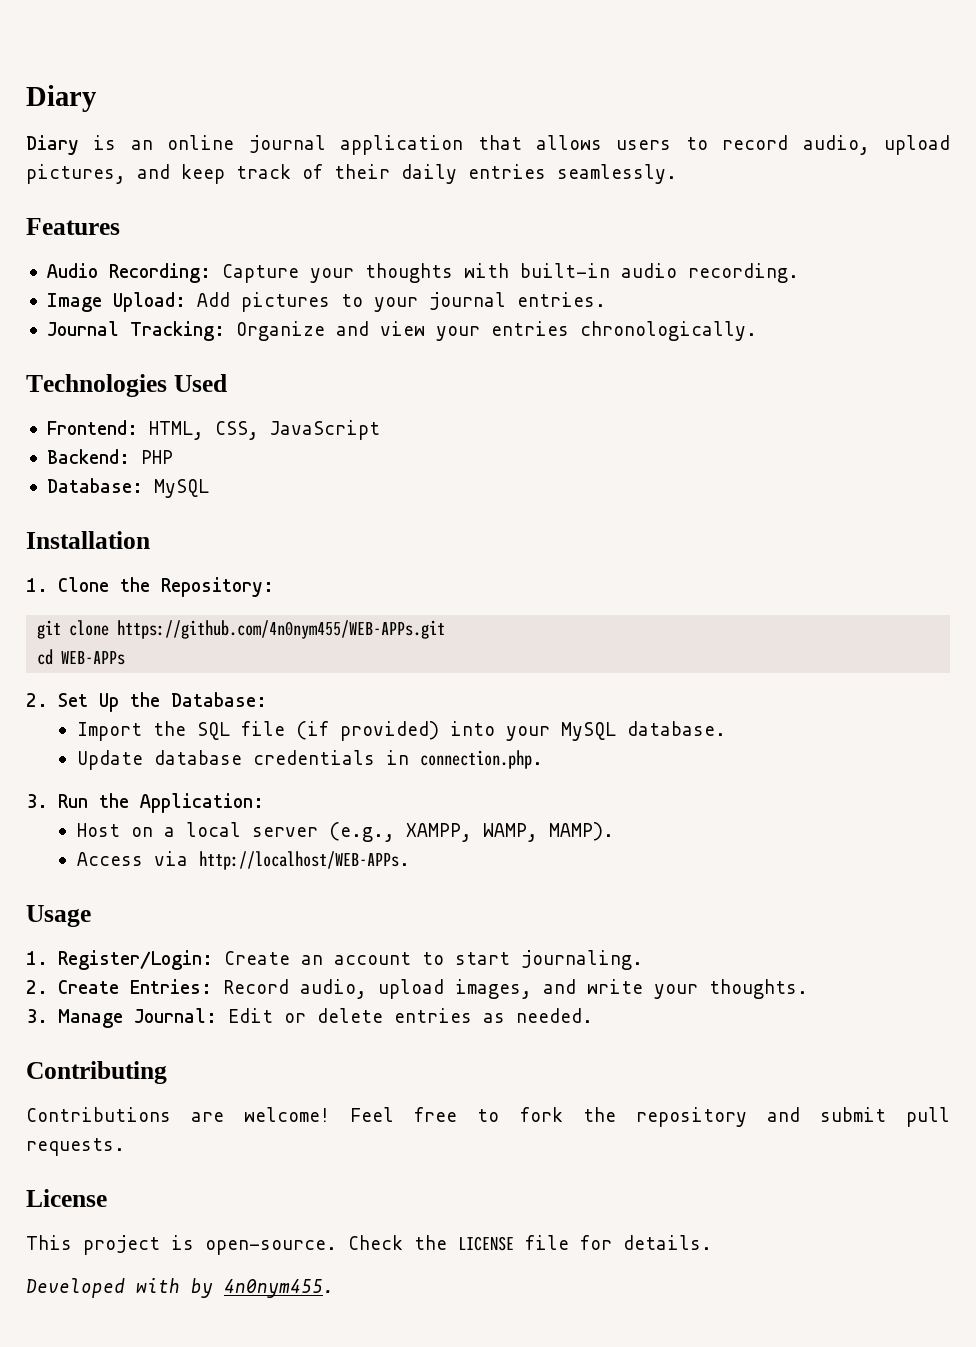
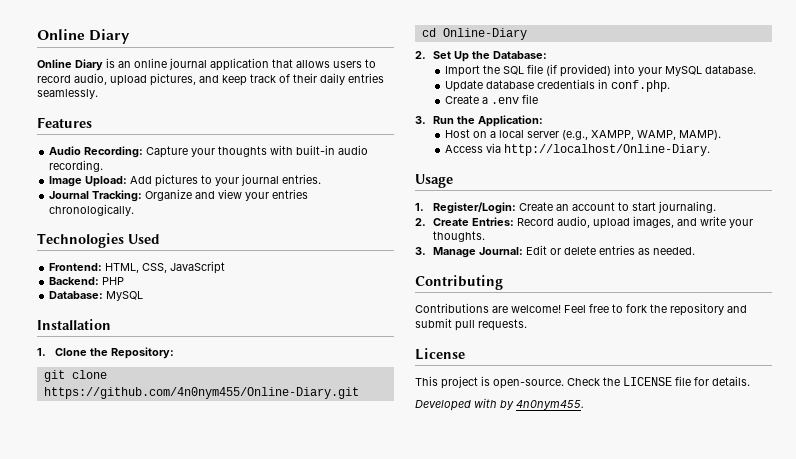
(26, 98) none -> [37,29,85,40] Online
(96, 98) none -> [37,59,72,68] Online
[117,620,446,639] https://github.com/4n0nym455/WEB-APPs.git -> [43,387,359,399] https://github.com/4n0nym455/Online-Diary.git
[61,651,126,665] WEB-APPs -> [442,28,527,40] Online-Diary
[419,750,543,769] connection.php. -> [611,80,671,92] [445,94,539,104] conf.php. // Create a .env file
[198,851,410,870] http://localhost/WEB-APPs. -> [504,144,711,156] http://localhost/Online-Diary.

